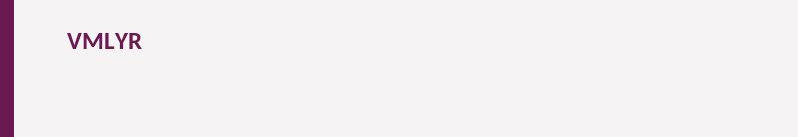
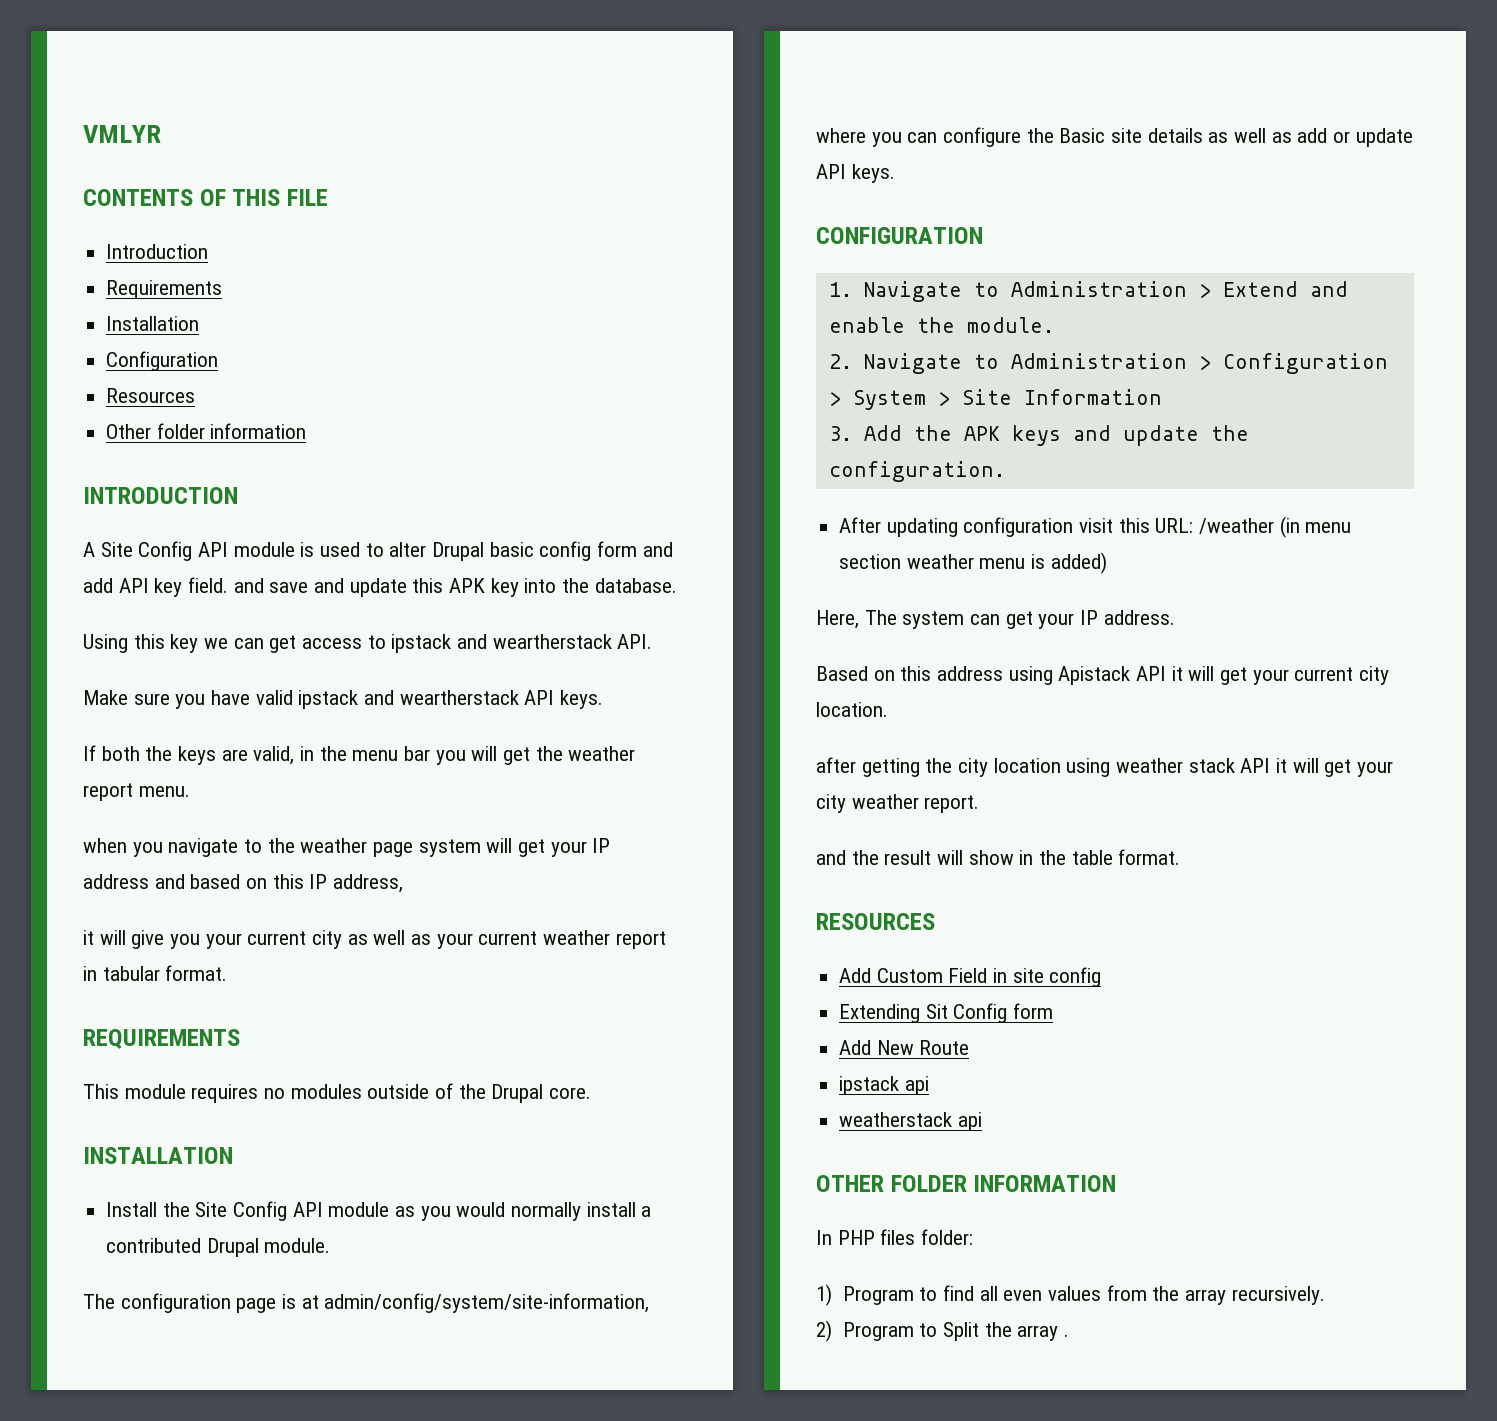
(142, 41) none -> [83,189,328,206] [106,244,209,259] [106,280,223,299] [106,316,200,331] [106,351,219,371] [106,388,196,403] [106,423,307,439] [83,487,238,504] [83,541,673,561] [83,577,677,597] [83,634,653,653] [83,690,604,709] [83,745,636,765] [83,783,190,801] [83,838,611,857] [83,874,404,893] [83,930,666,949] [83,965,228,981] [83,1029,240,1049] [83,1083,592,1103] [83,1147,233,1164] [106,1201,652,1221] [106,1238,331,1257] [83,1293,650,1313] [816,127,1413,147] [816,164,895,183] [816,227,983,244] [828,281,1348,302] [828,317,1054,333] [828,353,1388,374] [828,389,1162,410] [828,425,1249,446] [828,461,1005,482] [839,516,1352,538] [839,552,1107,574] [816,610,1175,629] [816,666,1390,685] [816,702,888,717] [816,757,1394,777] [816,794,980,813] [816,849,1181,865] [816,913,935,930] [839,967,1102,987] [839,1003,1054,1023] [839,1040,970,1055] [839,1076,929,1095] [839,1112,982,1131] [816,1175,1117,1192] [816,1229,974,1245] [816,1284,1325,1306] [816,1320,1069,1342] // CONTENTS OF THIS FILE // Introduction // Requirements // Installation // Configuration // Resources // Other folder information // INTRODUCTION // A Site Config API module is used to alter Drupal basic config form and add API key field. and save and update this APK key into the database. // Using this key we can get access to ipstack and weartherstack API. // Make sure you have valid ipstack and weartherstack API keys. // If both the keys are valid, in the menu bar you will get the weather report menu. // when you navigate to the weather page system will get your IP address and based on this IP address, // it will give you your current city as well as your current weather report in tabular format. // REQUIREMENTS // This module requires no modules outside of the Drupal core. // INSTALLATION // Install the Site Config API module as you would normally install a contributed Drupal module. // The configuration page is at admin/config/system/site-information, where you can configure the Basic site details as well as add or update API keys. // CONFIGURATION // 1. Navigate to Administration > Extend and enable the module. // 2. Navigate to Administration > Configuration > System > Site Information // 3. Add the APK keys and update the configuration. // After updating configuration visit this URL: /weather (in menu section weather menu is added) // Here, The system can get your IP address. // Based on this address using Apistack API it will get your current city location. // after getting the city location using weather stack API it will get your city weather report. // and the result will show in the table format. // RESOURCES // Add Custom Field in site config // Extending Sit Config form // Add New Route // ipstack api // weatherstack api // OTHER FOLDER INFORMATION // In PHP files folder: // 1) Program to find all even values from the array recursively. // 2) Program to Split the array .

